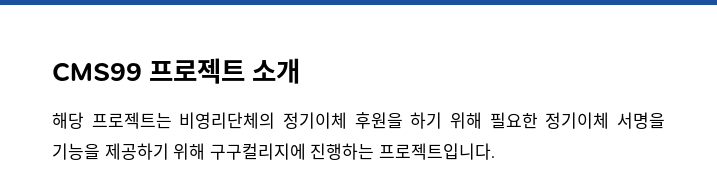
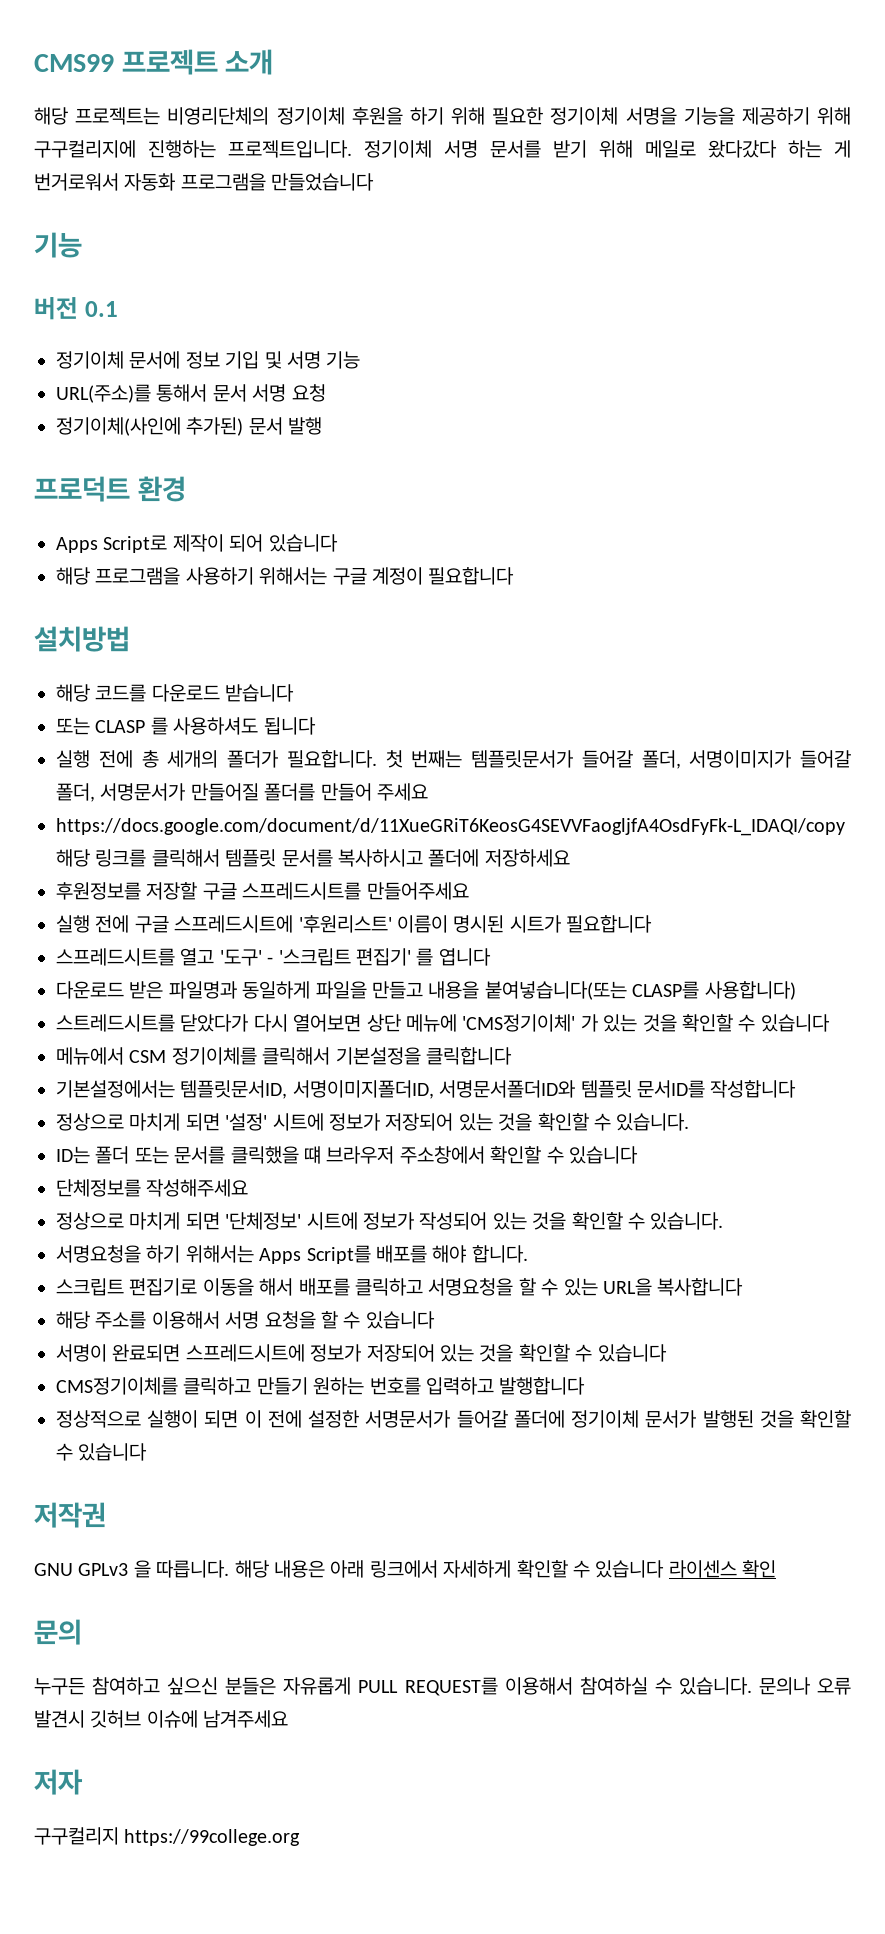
(495, 151) none -> [364,140,851,158] [34,173,375,191] [34,232,82,258] [34,297,118,320] [56,351,361,369] [56,384,326,403] [56,417,323,436] [34,476,186,502] [56,534,338,553] [56,567,515,585] [34,626,130,652] [56,684,295,702] [56,717,316,735] [56,750,851,769] [56,783,428,802] [56,818,845,836] [56,849,570,867] [56,882,469,900] [56,915,653,933] [56,948,491,966] [56,981,796,1000] [56,1014,830,1032] [56,1047,512,1065] [56,1080,797,1099] [56,1113,690,1131] [56,1146,638,1164] [56,1179,249,1197] [56,1212,724,1230] [56,1245,528,1264] [56,1278,744,1296] [56,1311,435,1329] [56,1344,667,1362] [56,1377,586,1395] [56,1410,852,1428] [56,1443,148,1461] [34,1502,106,1528] [34,1560,777,1578] [34,1619,82,1645] [34,1677,852,1696] [34,1710,289,1728] [34,1769,83,1795] [34,1827,301,1846] 정기이체 서명 문서를 받기 위해 메일로 왔다갔다 하는 게 번거로워서 자동화 프로그램을 만들었습니다 // 기능 // 버전 0.1 // 정기이체 문서에 정보 기입 및 서명 기능 // URL(주소)를 통해서 문서 서명 요청 // 정기이체(사인에 추가된) 문서 발행 // 프로덕트 환경 // Apps Script로 제작이 되어 있습니다 // 해당 프로그램을 사용하기 위해서는 구글 계정이 필요합니다 // 설치방법 // 해당 코드를 다운로드 받습니다 // 또는 CLASP 를 사용하셔도 됩니다 // 실행 전에 총 세개의 폴더가 필요합니다. 첫 번째는 템플릿문서가 들어갈 폴더, 서명이미지가 들어갈 폴더, 서명문서가 만들어질 폴더를 만들어 주세요 // https://docs.google.com/document/d/11XueGRiT6KeosG4SEVVFaogljfA4OsdFyFk-L_IDAQI/copy 해당 링크를 클릭해서 템플릿 문서를 복사하시고 폴더에 저장하세요 // 후원정보를 저장할 구글 스프레드시트를 만들어주세요 // 실행 전에 구글 스프레드시트에 '후원리스트' 이름이 명시된 시트가 필요합니다 // 스프레드시트를 열고 '도구' - '스크립트 편집기' 를 엽니다 // 다운로드 받은 파일명과 동일하게 파일을 만들고 내용을 붙여넣습니다(또는 CLASP를 사용합니다) // 스트레드시트를 닫았다가 다시 열어보면 상단 메뉴에 'CMS정기이체' 가 있는 것을 확인할 수 있습니다 // 메뉴에서 CSM 정기이체를 클릭해서 기본설정을 클릭합니다 // 기본설정에서는 템플릿문서ID, 서명이미지폴더ID, 서명문서폴더ID와 템플릿 문서ID를 작성합니다 // 정상으로 마치게 되면 '설정' 시트에 정보가 저장되어 있는 것을 확인할 수 있습니다. // ID는 폴더 또는 문서를 클릭했을 떄 브라우저 주소창에서 확인할 수 있습니다 // 단체정보를 작성해주세요 // 정상으로 마치게 되면 '단체정보' 시트에 정보가 작성되어 있는 것을 확인할 수 있습니다. // 서명요청을 하기 위해서는 Apps Script를 배포를 해야 합니다. // 스크립트 편집기로 이동을 해서 배포를 클릭하고 서명요청을 할 수 있는 URL을 복사합니다 // 해당 주소를 이용해서 서명 요청을 할 수 있습니다 // 서명이 완료되면 스프레드시트에 정보가 저장되어 있는 것을 확인할 수 있습니다 // CMS정기이체를 클릭하고 만들기 원하는 번호를 입력하고 발행합니다 // 정상적으로 실행이 되면 이 전에 설정한 서명문서가 들어갈 폴더에 정기이체 문서가 발행된 것을 확인할 수 있습니다 // 저작권 // GNU GPLv3 을 따릅니다. 해당 내용은 아래 링크에서 자세하게 확인할 수 있습니다 라이센스 확인 // 문의 // 누구든 참여하고 싶으신 분들은 자유롭게 PULL REQUEST를 이용해서 참여하실 수 있습니다. 문의나 오류 발견시 깃허브 이슈에 남겨주세요 // 저자 // 구구컬리지 https://99college.org

